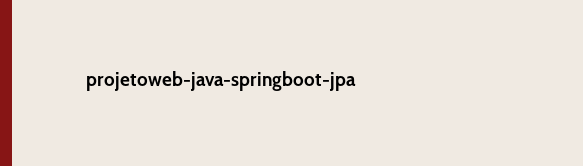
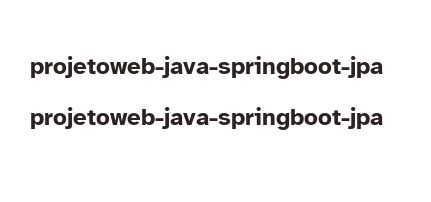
[86,71,356,91] projetoweb-java-springboot-jpa -> [30,56,383,79] [30,107,383,130] projetoweb-java-springboot-jpa // projetoweb-java-springboot-jpa

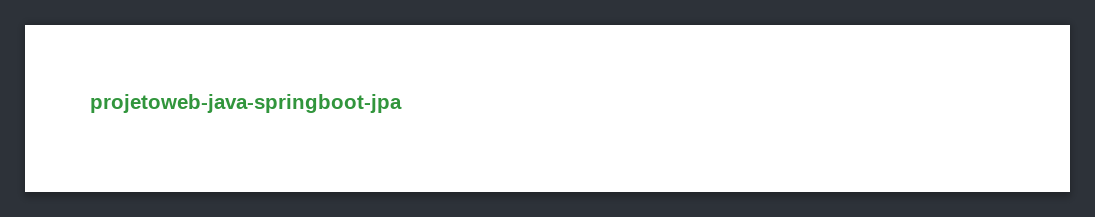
[30,56,383,79] [30,107,383,130] projetoweb-java-springboot-jpa // projetoweb-java-springboot-jpa -> [90,94,402,113] projetoweb-java-springboot-jpa

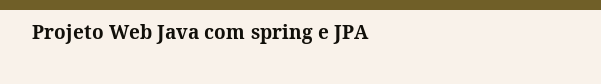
[90,94,402,113] projetoweb-java-springboot-jpa -> [32,24,369,44] Projeto Web Java com spring e JPA

